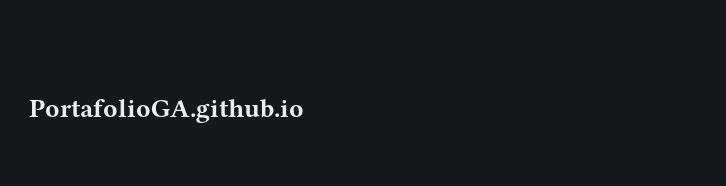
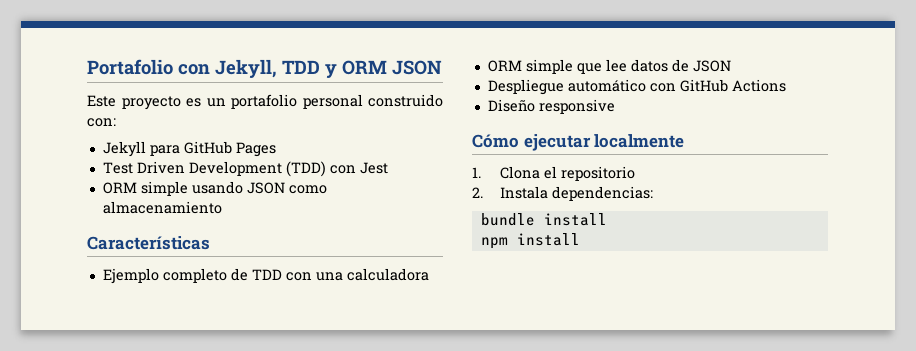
[29,99,304,123] PortafolioGA.github.io -> [87,59,442,78] [87,94,443,110] [87,118,116,127] [102,141,276,157] [102,161,388,177] [102,181,327,196] [102,201,222,214] [87,236,210,250] [102,268,429,284] [487,59,731,74] [487,79,786,95] [487,99,615,114] [472,134,685,151] [472,166,635,181] [472,186,653,201] [480,213,607,226] [480,233,580,249] Portafolio con Jekyll, TDD y ORM JSON // Este proyecto es un portafolio personal construido con: // Jekyll para GitHub Pages // Test Driven Development (TDD) con Jest // ORM simple usando JSON como almacenamiento // Características // Ejemplo completo de TDD con una calculadora // ORM simple que lee datos de JSON // Despliegue automático con GitHub Actions // Diseño responsive // Cómo ejecutar localmente // 1. Clona el repositorio // 2. Instala dependencias: // bundle install // npm install

